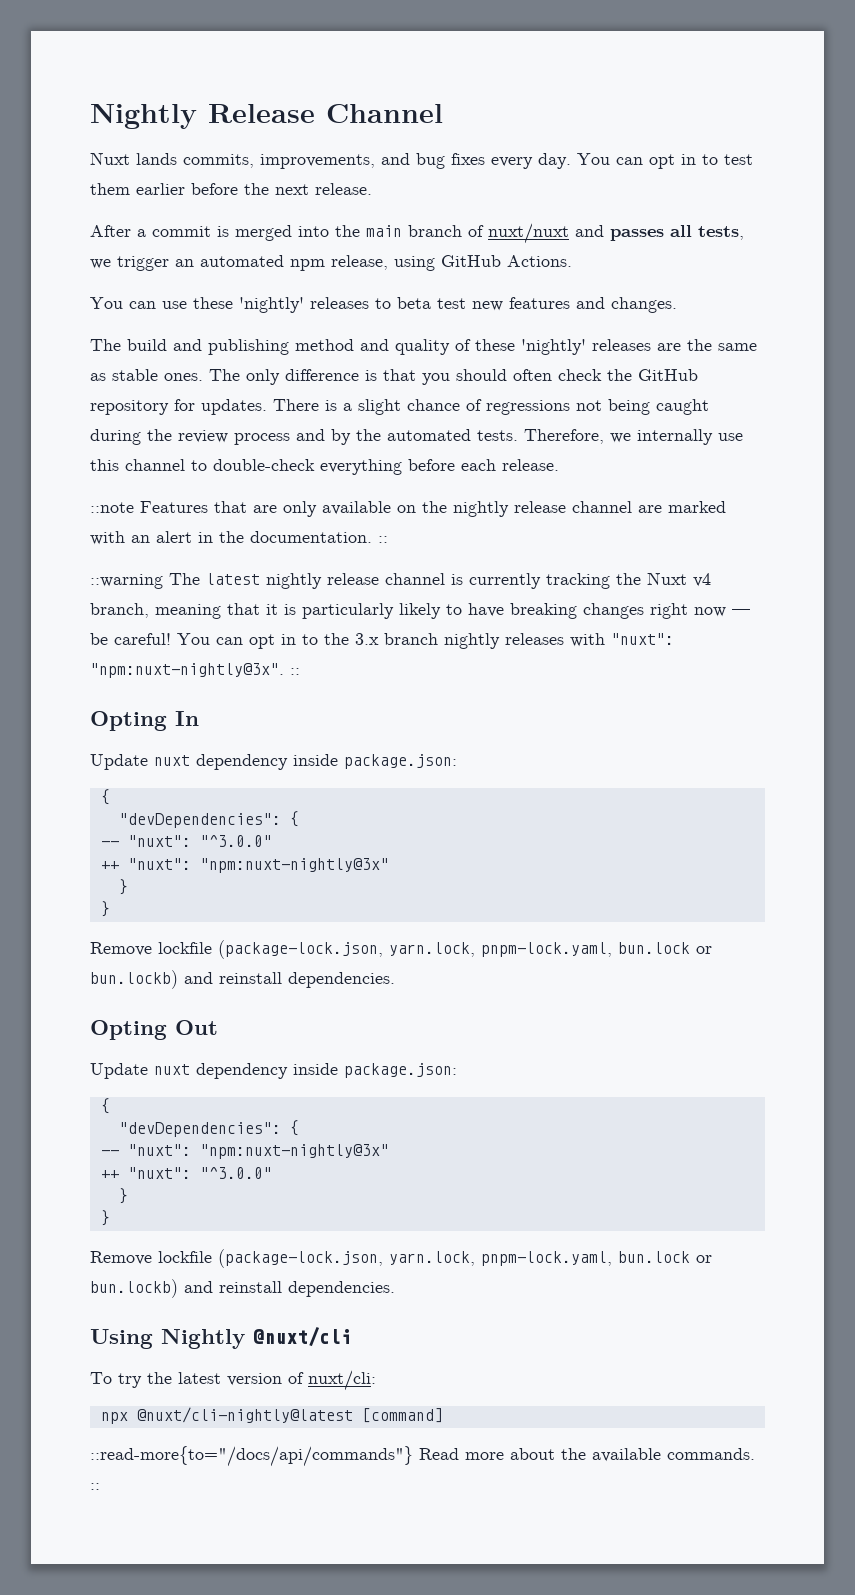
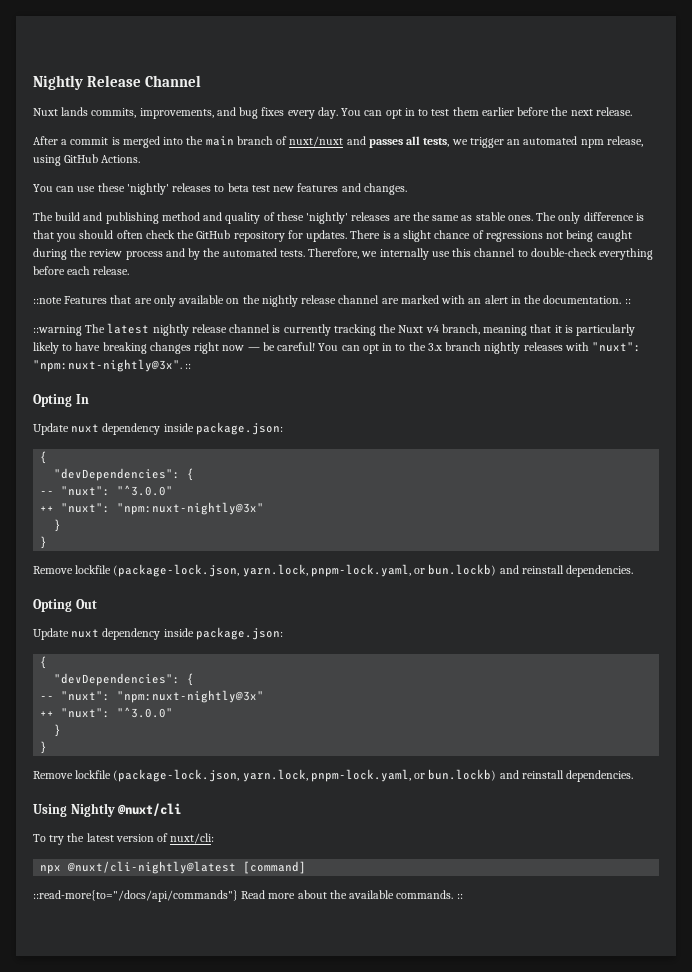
[618,942,690,954] bun.lock -> (411, 570) none
[618,1251,690,1263] bun.lock -> (411, 775) none

